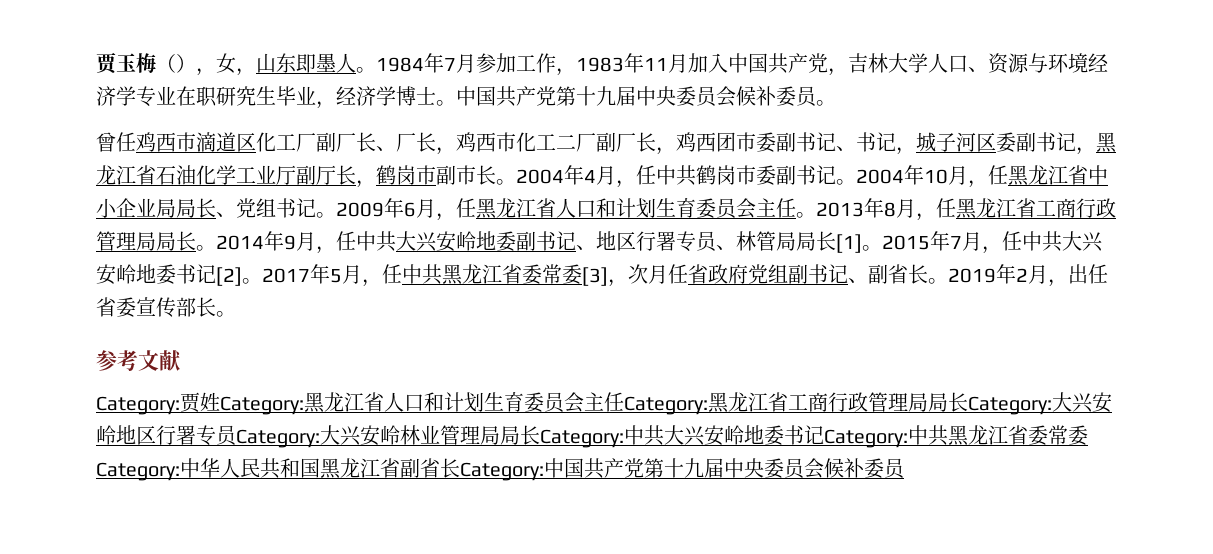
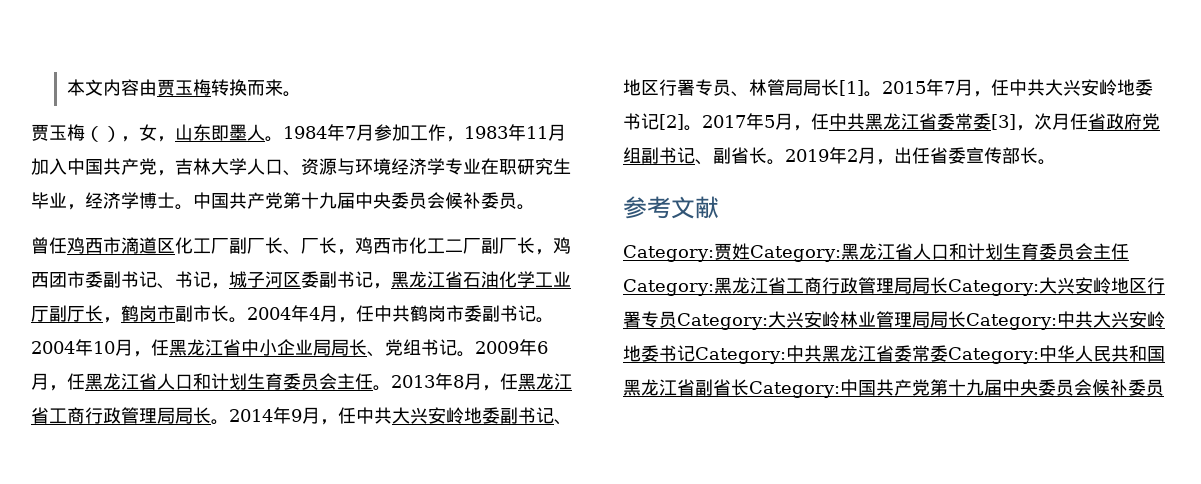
(96, 63) none -> [66,79,301,97] 本文内容由贾玉梅转换而来。 //

